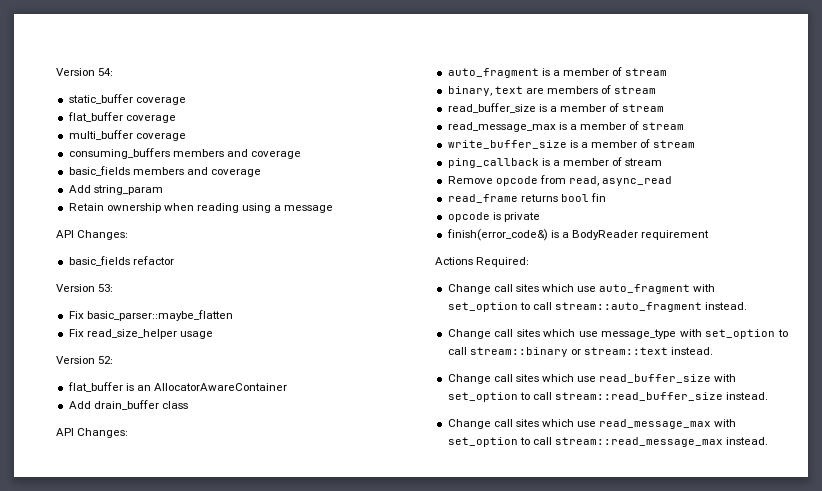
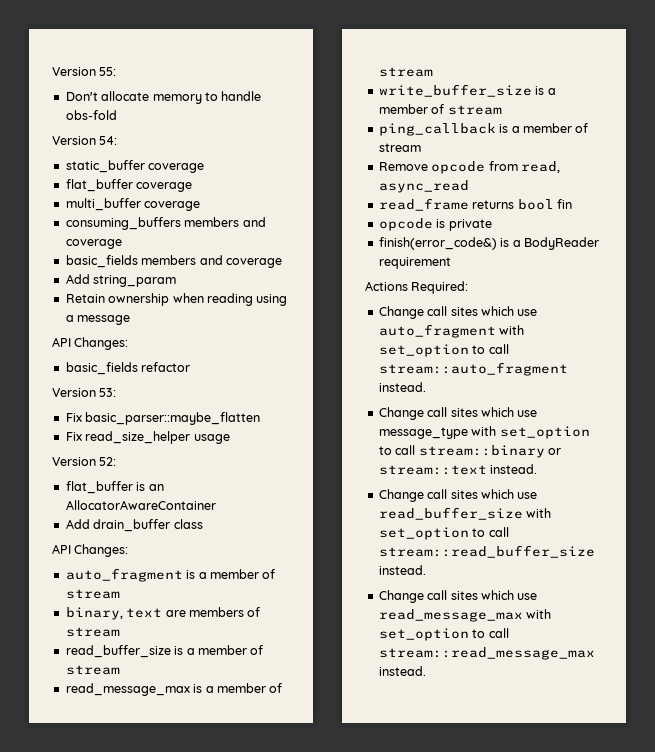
[56,68,95,76] Version -> [52,67,117,76] [65,91,262,104] [65,110,117,120] [52,136,96,145] Version 55: // Don't allocate memory to handle obs-fold // Version

